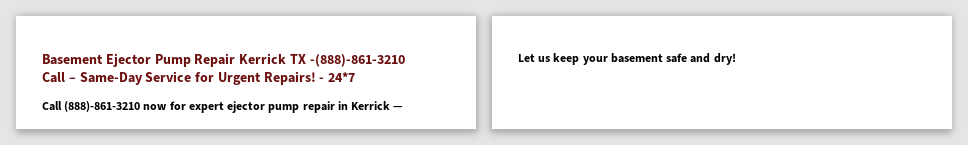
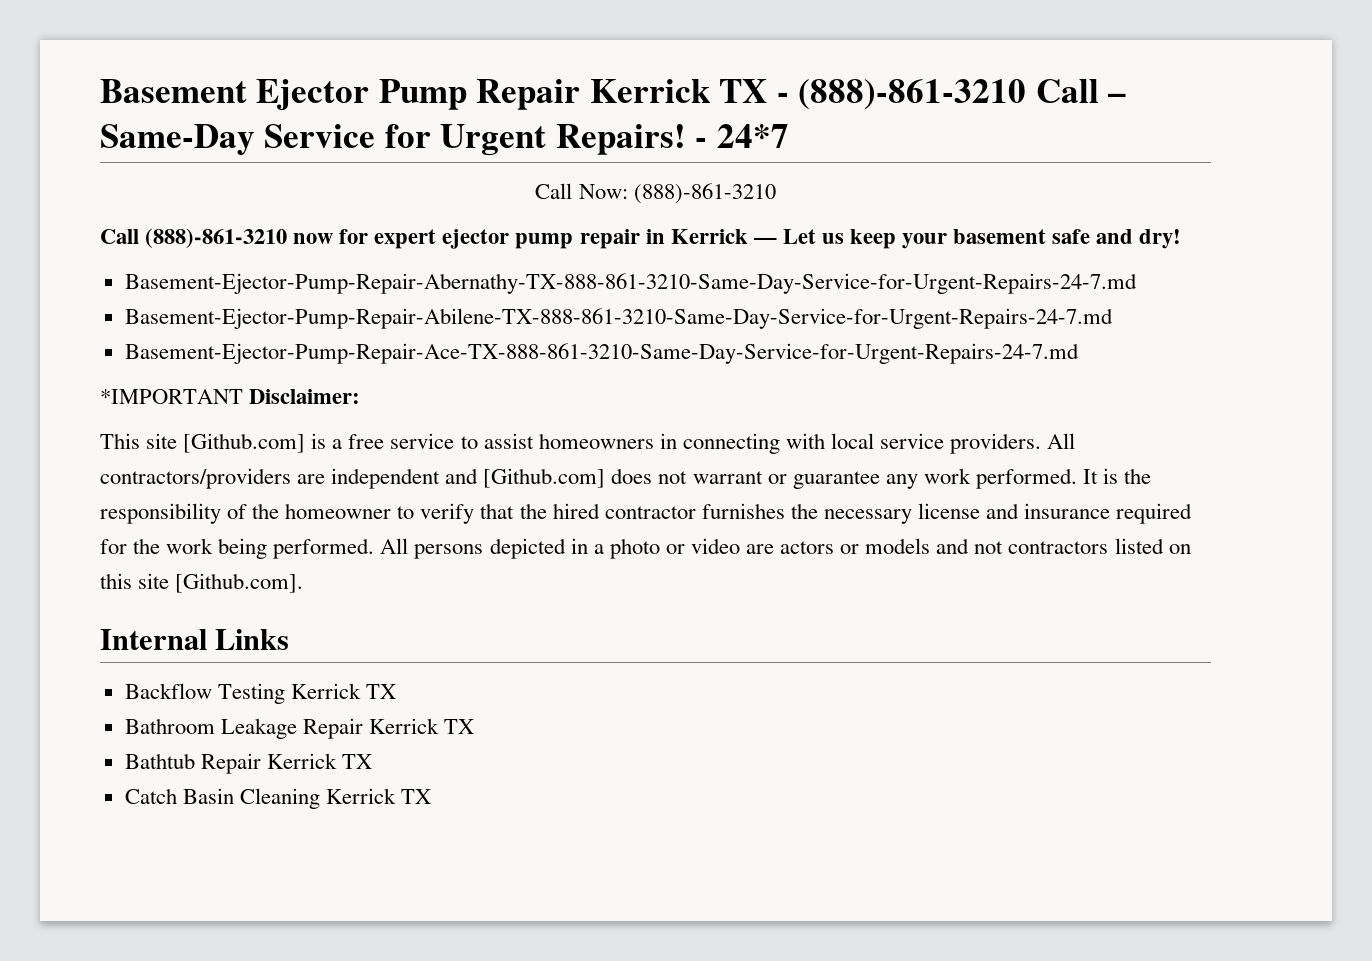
[309,54,405,67] -(888)-861-3210 -> [776,79,1027,110] - (888)-861-3210
(356, 77) none -> [535,183,776,204] // Call Now: (888)-861-3210
(736, 59) none -> [124,273,1137,294] [124,308,1113,329] [124,343,1079,364] [100,389,361,404] [100,433,1076,454] [100,468,1152,489] [100,503,1193,524] [100,538,1191,559] [100,573,304,593] [100,629,290,650] [124,683,396,704] [124,718,475,739] [124,753,372,774] [124,788,432,809] // Basement-Ejector-Pump-Repair-Abernathy-TX-888-861-3210-Same-Day-Service-for-Urgent-Repairs-24-7.md // Basement-Ejector-Pump-Repair-Abilene-TX-888-861-3210-Same-Day-Service-for-Urgent-Repairs-24-7.md // Basement-Ejector-Pump-Repair-Ace-TX-888-861-3210-Same-Day-Service-for-Urgent-Repairs-24-7.md // *IMPORTANT Disclaimer: // This site [Github.com] is a free service to assist homeowners in connecting with local service providers. All contractors/providers are independent and [Github.com] does not warrant or guarantee any work performed. It is the responsibility of the homeowner to verify that the hired contractor furnishes the necessary license and insurance required for the work being performed. All persons depicted in a photo or video are actors or models and not contractors listed on this site [Github.com]. // Internal Links // Backflow Testing Kerrick TX // Bathroom Leakage Repair Kerrick TX // Bathtub Repair Kerrick TX // Catch Basin Cleaning Kerrick TX

